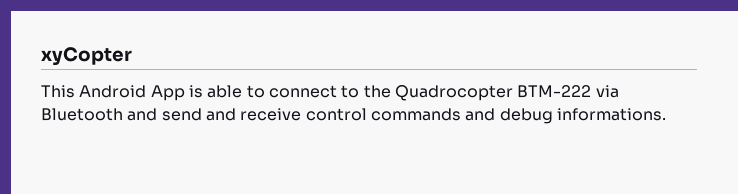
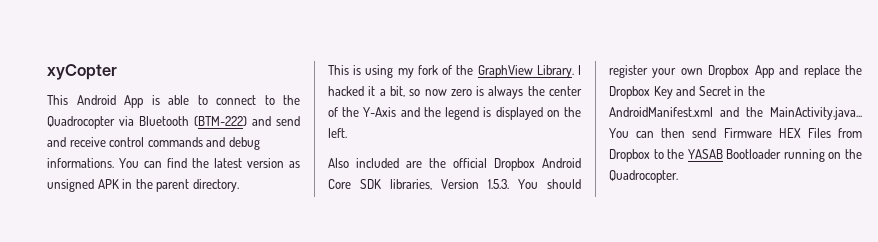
[517,85,592,98] BTM-222 -> (115, 122) none
(123, 114) none -> [194,116,247,126] (BTM-222)
(666, 114) none -> [119,158,300,168] [47,179,239,192] [328,65,581,78] [328,86,582,99] [328,107,581,120] [328,128,347,138] [328,158,581,171] [328,179,581,190] [609,65,862,78] [609,86,765,99] [609,107,862,120] [609,128,862,138] [609,149,862,162] [609,170,678,183] You can find the latest version as unsigned APK in the parent directory. // This is using my fork of the GraphView Library. I hacked it a bit, so now zero is always the center of the Y-Axis and the legend is displayed on the left. // Also included are the official Dropbox Android Core SDK libraries, Version 1.5.3. You should register your own Dropbox App and replace the Dropbox Key and Secret in the AndroidManifest.xml and the MainActivity.java... You can then send Firmware HEX Files from Dropbox to the YASAB Bootloader running on the Quadrocopter.

